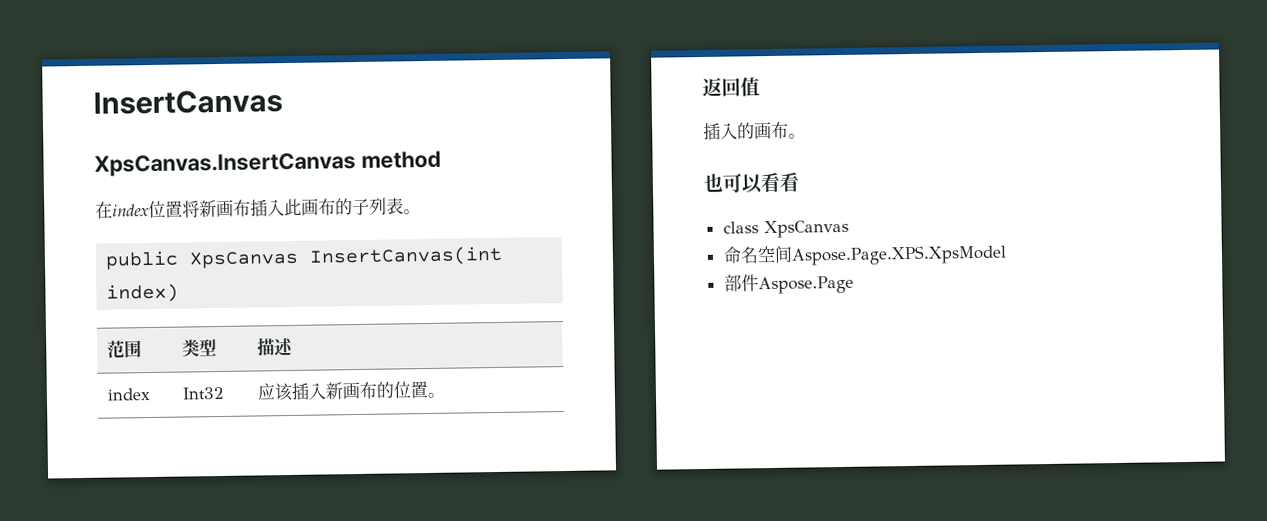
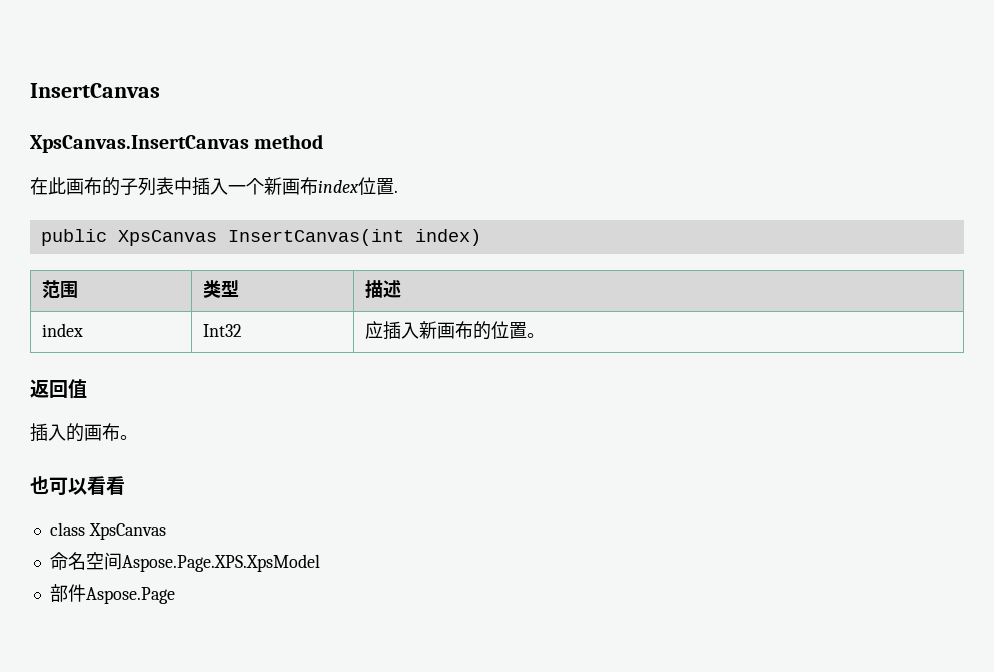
[112,197,421,219] index位置将新画布插入此画布的子列表。 -> [48,177,398,196] 此画布的子列表中插入一个新画布index位置.
[274,382,294,402] 该 -> (384, 330) none

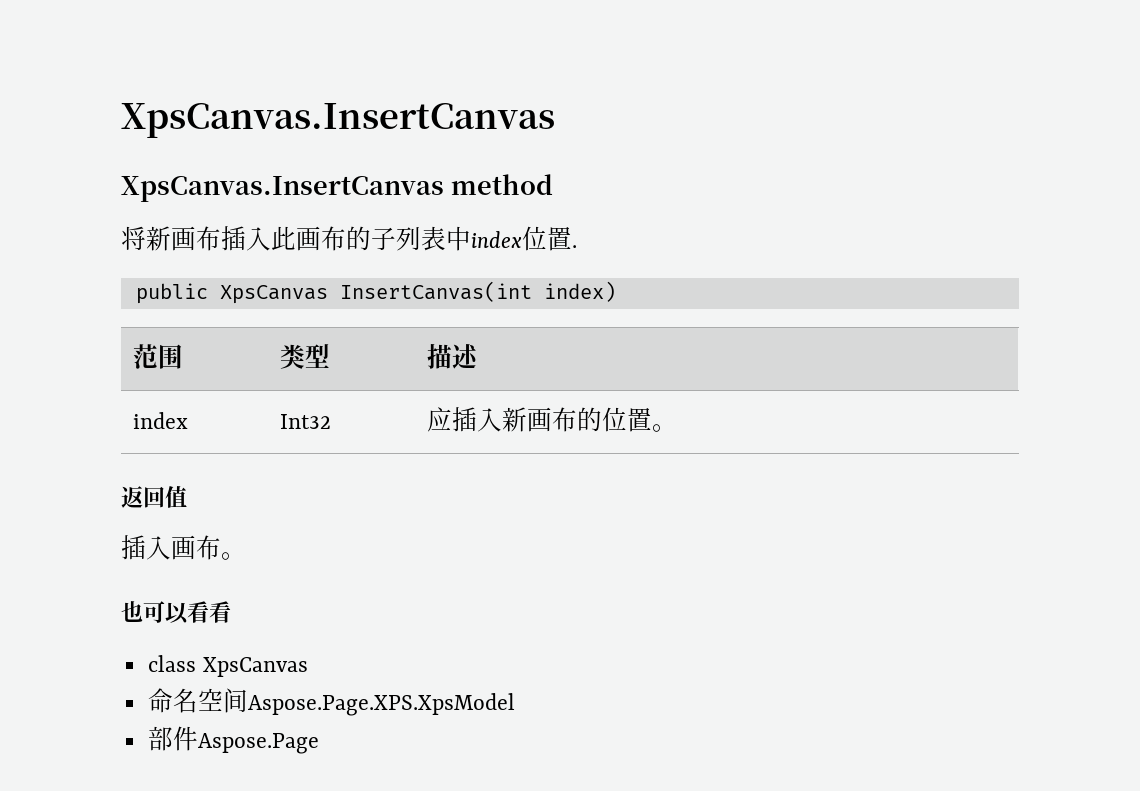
[30,83,160,98] InsertCanvas -> [121,103,555,138] XpsCanvas.InsertCanvas
[30,177,48,195] 在 -> [121,226,271,251] 将新画布插入
[192,177,318,196] 插入一个新画布 -> (471, 238) none
[66,423,84,442] 的 -> (171, 548) none

